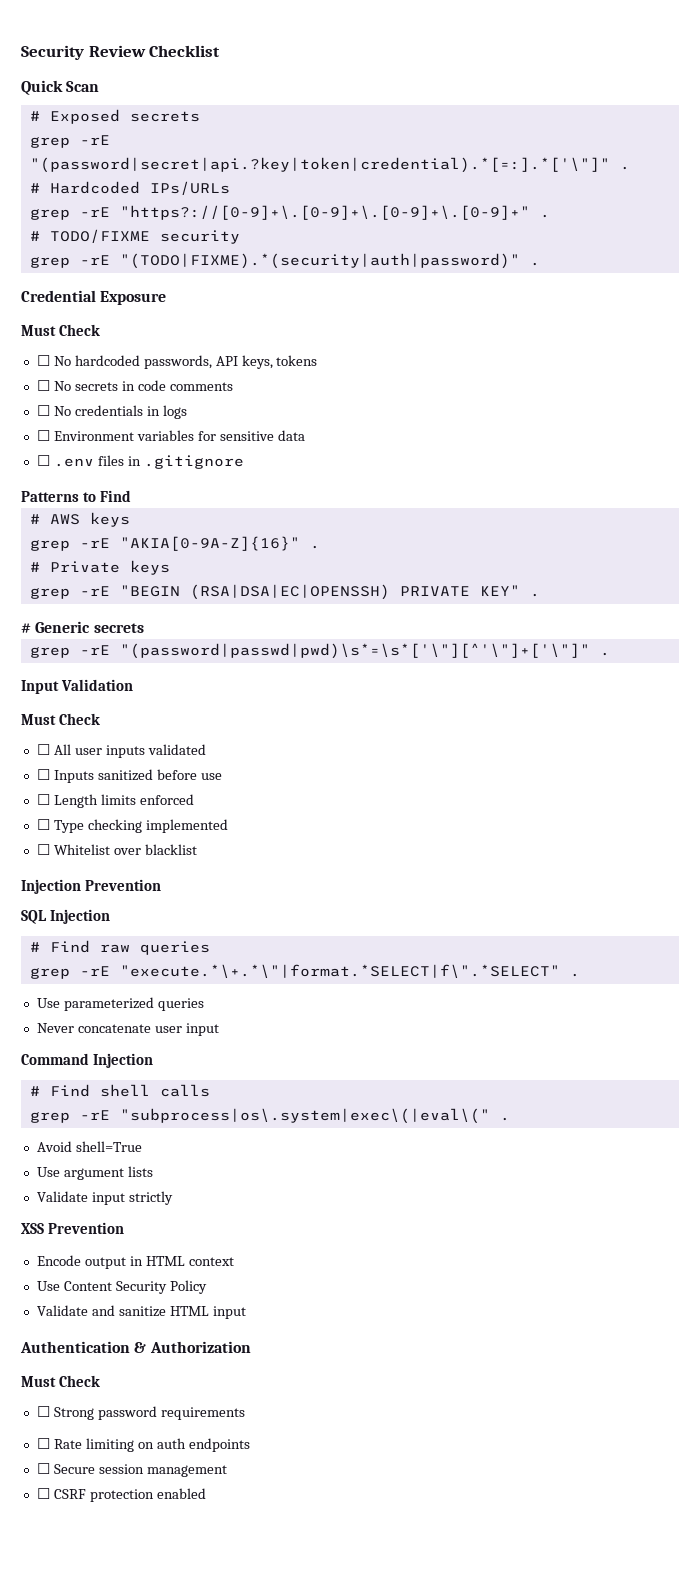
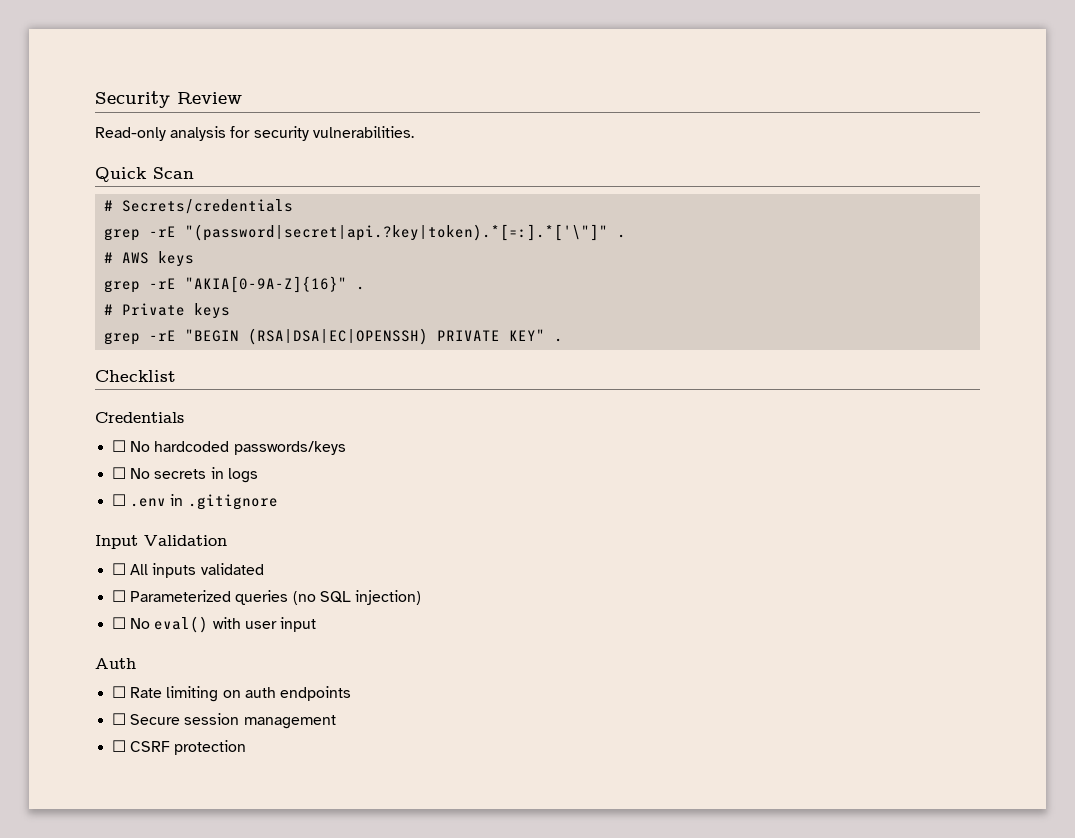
[149,45,221,57] Checklist -> [95,126,414,141] // Read-only analysis for security vulnerabilities.
[49,109,200,124] [29,135,110,148] [29,157,630,173] [29,181,230,195] [29,205,550,220] [29,229,240,244] [29,253,540,269] [21,290,167,305] [21,324,101,336] [36,355,318,369] [36,380,233,391] [36,405,187,419] [36,430,305,441] [36,455,244,469] [21,490,132,502] Exposed secrets // grep -rE "(password|secret|api.?key|token|credential).*[=:].*['\"]" . // # Hardcoded IPs/URLs // grep -rE "https?://[0-9]+\.[0-9]+\.[0-9]+\.[0-9]+" . // # TODO/FIXME security // grep -rE "(TODO|FIXME).*(security|auth|password)" . // Credential Exposure // Must Check // ☐ No hardcoded passwords, API keys, tokens // ☐ No secrets in code comments // ☐ No credentials in logs // ☐ Environment variables for sensitive data // ☐ .env files in .gitignore // Patterns to Find -> [122,199,294,214] [104,224,627,241] Secrets/credentials // grep -rE "(password|secret|api.?key|token).*[=:].*['\"]" .
[21,621,144,633] [29,643,610,659] # Generic secrets // grep -rE "(password|passwd|pwd)\s*=\s*['\"][^'\"]+['\"]" . -> [95,370,176,382] [95,412,184,423] [112,440,346,455] [112,467,258,483] [112,494,278,510] Checklist // Credentials // ☐ No hardcoded passwords/keys // ☐ No secrets in logs // ☐ .env in .gitignore
[21,713,101,725] // Must Check -> (227, 540) none
[74,748,102,755] user -> (149, 569) none
[53,769,222,783] [36,794,194,808] [36,819,228,833] [36,844,197,855] [21,879,162,894] [21,909,110,924] [29,940,210,955] [29,964,580,979] [36,997,204,1011] [36,1023,219,1036] [21,1053,153,1068] [29,1084,210,1097] [29,1108,510,1124] [36,1141,142,1152] [36,1166,153,1180] [36,1191,173,1205] [21,1222,124,1234] [36,1255,234,1269] [36,1280,207,1294] [36,1305,246,1319] [20,1341,251,1353] [21,1375,101,1387] [36,1406,245,1420] Inputs sanitized before use // ☐ Length limits enforced // ☐ Type checking implemented // ☐ Whitelist over blacklist // Injection Prevention // SQL Injection // # Find raw queries // grep -rE "execute.*\+.*\"|format.*SELECT|f\".*SELECT" . // Use parameterized queries // Never concatenate user input // Command Injection // # Find shell calls // grep -rE "subprocess|os\.system|exec\(|eval\(" . // Avoid shell=True // Use argument lists // Validate input strictly // XSS Prevention // Encode output in HTML context // Use Content Security Policy // Validate and sanitize HTML input // Authentication & Authorization // Must Check // ☐ Strong password requirements -> [130,590,421,605] [112,616,316,633] [95,658,136,669] Parameterized queries (no SQL injection) // ☐ No eval() with user input // Auth
[156,1488,206,1499] enabled -> (247, 747) none

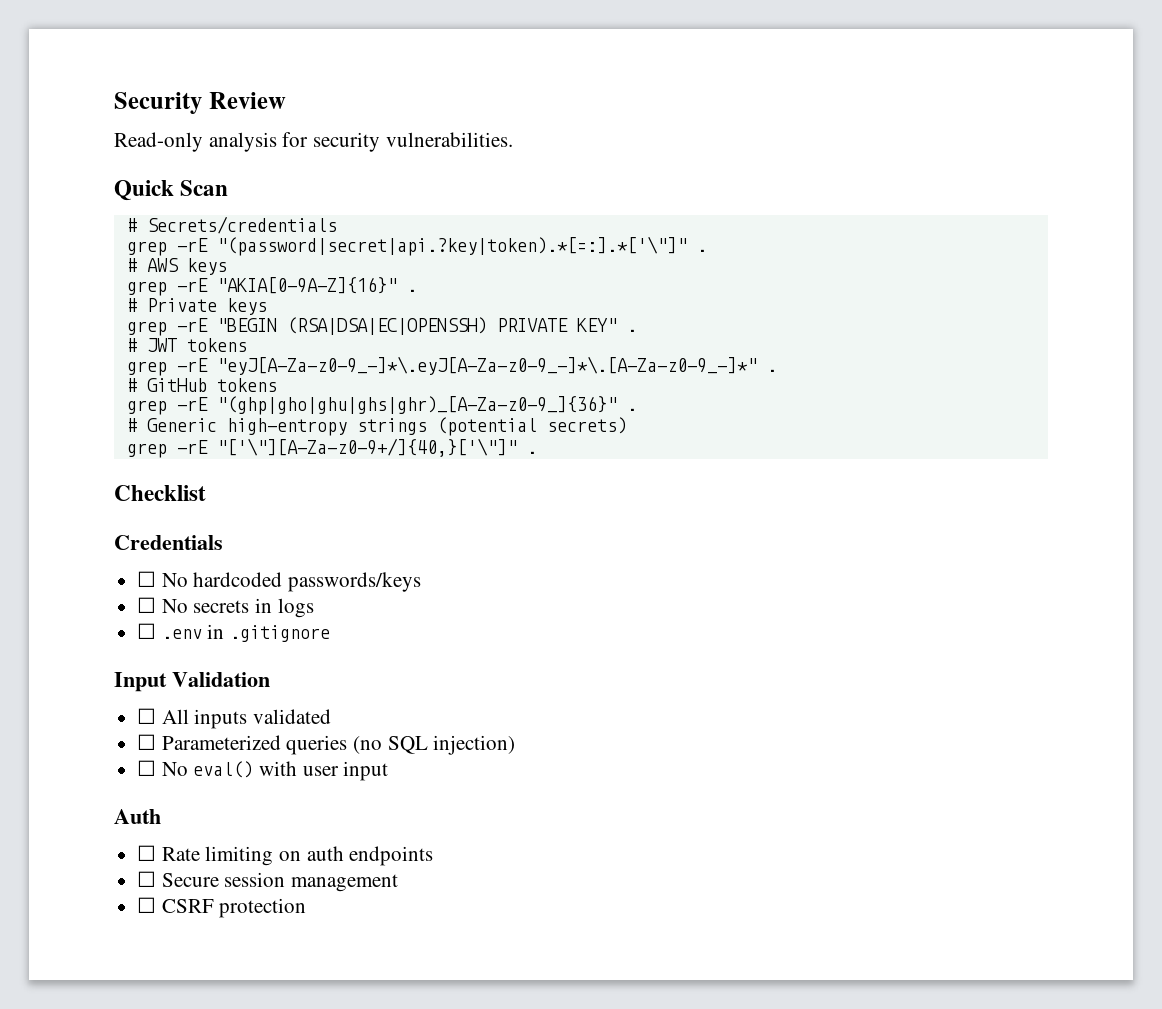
(564, 340) none -> [126,338,247,352] [126,356,777,376] [126,378,277,392] [126,396,637,415] [126,417,627,436] [126,438,537,458] // # JWT tokens // grep -rE "eyJ[A-Za-z0-9_-]*\.eyJ[A-Za-z0-9_-]*\.[A-Za-z0-9_-]*" . // # GitHub tokens // grep -rE "(ghp|gho|ghu|ghs|ghr)_[A-Za-z0-9_]{36}" . // # Generic high-entropy strings (potential secrets) // grep -rE "['\"][A-Za-z0-9+/]{40,}['\"]" .

